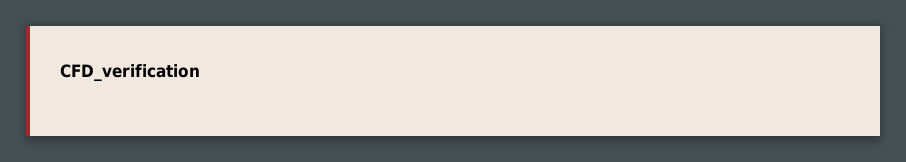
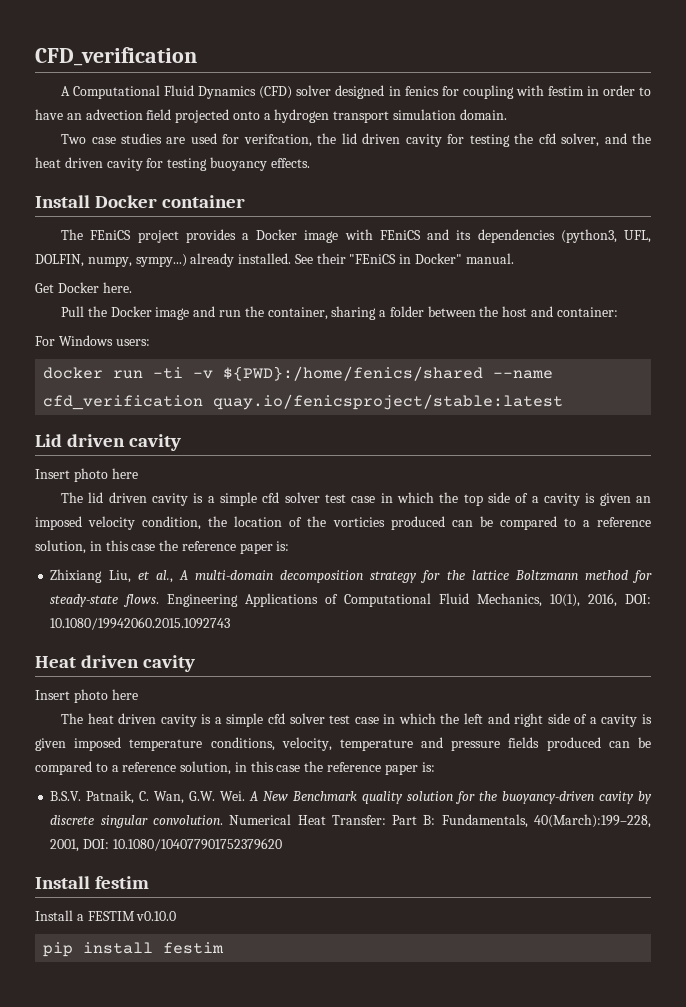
(200, 73) none -> [61,85,652,99] [35,109,507,123] [61,133,652,147] [35,157,310,171] [35,195,246,208] [61,229,651,243] [35,253,514,267] [35,282,132,293] [61,306,618,320] [35,335,150,346] [43,366,554,381] [43,394,564,410] [35,434,182,451] [35,468,138,482] [61,492,651,506] [35,516,651,530] [35,540,290,554] [50,569,653,583] [50,593,651,607] [50,617,231,630] [35,655,196,672] [35,689,138,703] [61,713,653,727] [35,737,651,751] [35,761,435,775] [50,790,653,804] [50,814,651,828] [50,838,282,852] [35,876,150,889] [35,910,177,921] [43,942,225,957] // A Computational Fluid Dynamics (CFD) solver designed in fenics for coupling with festim in order to have an advection field projected onto a hydrogen transport simulation domain. // Two case studies are used for verifcation, the lid driven cavity for testing the cfd solver, and the heat driven cavity for testing buoyancy effects. // Install Docker container // The FEniCS project provides a Docker image with FEniCS and its dependencies (python3, UFL, DOLFIN, numpy, sympy...) already installed. See their "FEniCS in Docker" manual. // Get Docker here. // Pull the Docker image and run the container, sharing a folder between the host and container: // For Windows users: // docker run -ti -v ${PWD}:/home/fenics/shared --name cfd_verification quay.io/fenicsproject/stable:latest // Lid driven cavity // Insert photo here // The lid driven cavity is a simple cfd solver test case in which the top side of a cavity is given an imposed velocity condition, the location of the vorticies produced can be compared to a reference solution, in this case the reference paper is: // Zhixiang Liu, et al., A multi-domain decomposition strategy for the lattice Boltzmann method for steady-state flows. Engineering Applications of Computational Fluid Mechanics, 10(1), 2016, DOI: 10.1080/19942060.2015.1092743 // Heat driven cavity // Insert photo here // The heat driven cavity is a simple cfd solver test case in which the left and right side of a cavity is given imposed temperature conditions, velocity, temperature and pressure fields produced can be compared to a reference solution, in this case the reference paper is: // B.S.V. Patnaik, C. Wan, G.W. Wei. A New Benchmark quality solution for the buoyancy-driven cavity by discrete singular convolution. Numerical Heat Transfer: Part B: Fundamentals, 40(March):199–228, 2001, DOI: 10.1080/104077901752379620 // Install festim // Install a FESTIM v0.10.0 // pip install festim

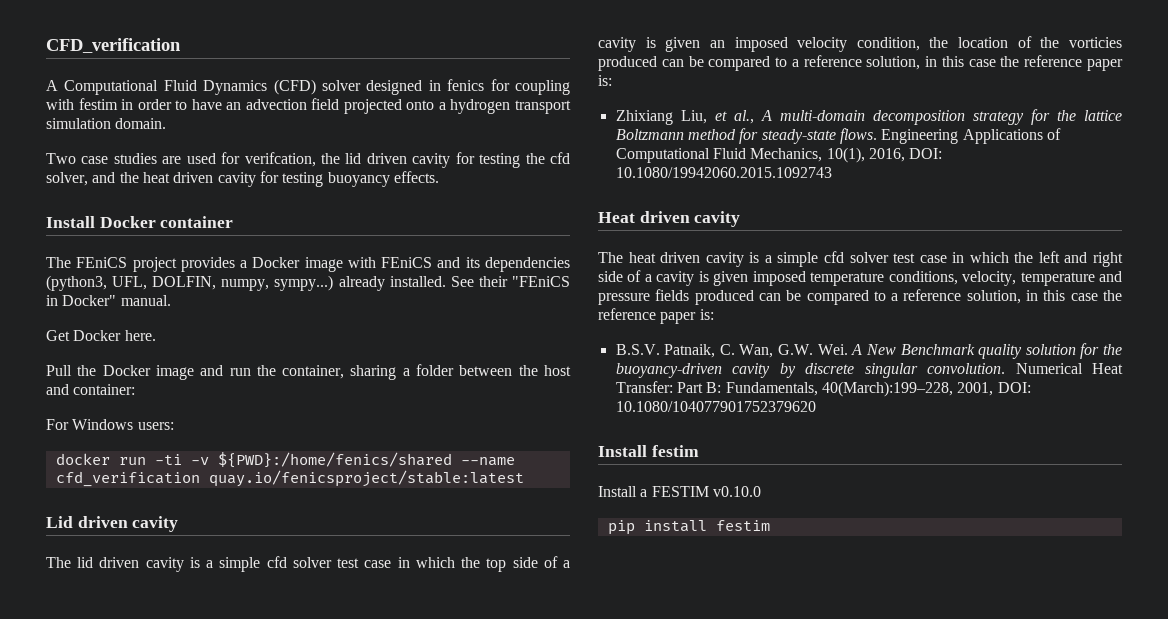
[35,468,138,482] // Insert photo here -> (179, 524) none
[35,689,138,703] // Insert photo here -> (741, 219) none

